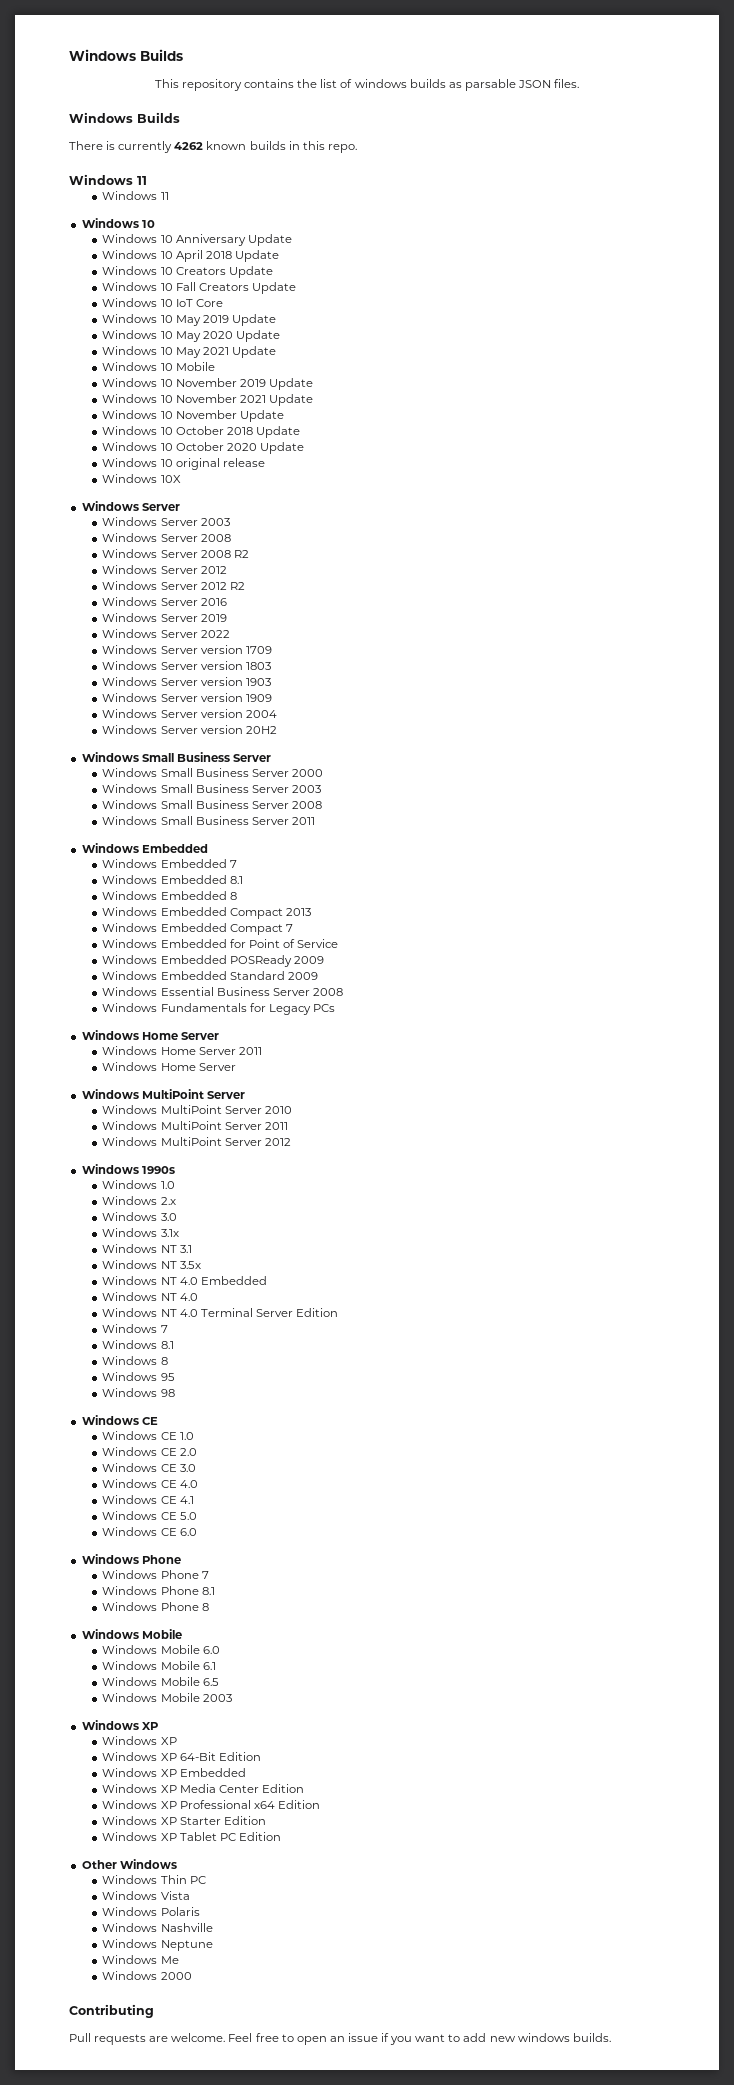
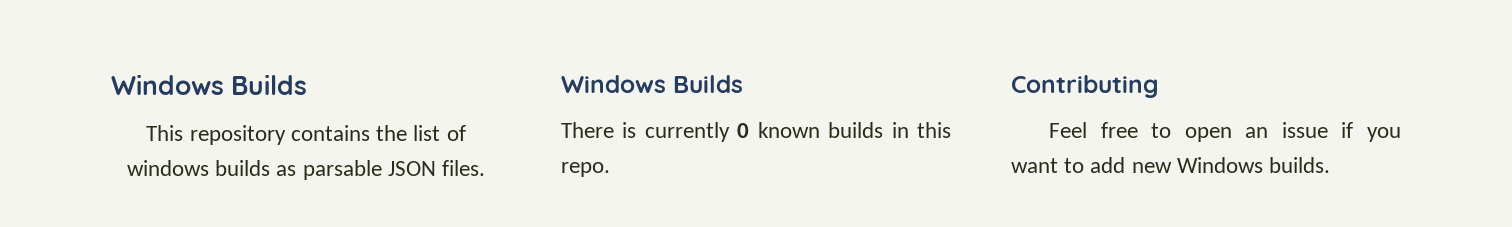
[174,142,204,150] 4262 -> [737,123,750,138] 0
[69,174,147,185] [102,191,169,200] [81,218,155,228] [102,234,292,246] [102,250,279,262] [102,266,273,278] [102,282,296,294] [102,298,223,307] [102,314,276,326] [102,330,280,342] [102,346,276,358] [102,362,215,371] [102,378,313,390] [102,394,313,406] [102,410,284,422] [102,426,300,438] [102,442,304,454] [102,458,265,470] [102,474,181,483] [81,501,180,511] [102,517,230,526] [102,533,231,542] [102,549,249,558] [102,565,227,574] [102,581,245,590] [102,597,227,606] [102,613,227,622] [102,629,230,638] [102,645,272,654] [102,661,271,670] [102,677,271,686] [102,693,272,702] [102,709,277,718] [102,725,277,734] [81,752,271,762] [102,768,323,777] [102,784,321,793] [102,800,322,809] [102,816,315,825] [81,843,208,853] [102,859,237,868] [102,875,243,884] [102,891,237,900] [102,907,311,919] [102,923,293,935] [102,939,338,948] [102,955,324,967] [102,971,318,980] [102,987,343,996] [102,1003,335,1015] [81,1030,219,1040] [102,1046,262,1055] [102,1062,236,1071] [81,1089,245,1099] [102,1105,292,1114] [102,1121,288,1130] [102,1137,291,1146] [81,1164,175,1174] [102,1180,175,1189] [102,1196,176,1205] [102,1212,177,1221] [102,1228,179,1237] [102,1244,192,1253] [102,1260,201,1269] [102,1276,267,1285] [102,1292,198,1301] [102,1308,338,1317] [102,1324,168,1333] [102,1340,174,1349] [102,1356,168,1365] [102,1372,175,1381] [102,1388,175,1397] [81,1415,158,1425] [102,1431,194,1440] [102,1447,197,1456] [102,1463,196,1472] [102,1479,198,1488] [102,1495,194,1504] [102,1511,197,1520] [102,1527,197,1536] [81,1554,181,1564] [102,1570,209,1579] [102,1586,215,1595] [102,1602,209,1611] [81,1629,182,1639] [102,1645,220,1654] [102,1661,216,1670] [102,1677,219,1686] [102,1693,232,1702] [81,1720,158,1730] [102,1736,177,1745] [102,1752,261,1761] [102,1768,246,1777] [102,1784,304,1793] [102,1800,320,1809] [102,1816,266,1825] [102,1832,281,1841] [81,1859,177,1869] [102,1875,206,1884] [102,1891,190,1900] [102,1907,200,1916] [102,1923,213,1932] [102,1939,213,1951] [102,1955,179,1964] [102,1971,192,1980] [69,2004,154,2018] [69,2033,226,2045] Windows 11 // Windows 11 // Windows 10 // Windows 10 Anniversary Update // Windows 10 April 2018 Update // Windows 10 Creators Update // Windows 10 Fall Creators Update // Windows 10 IoT Core // Windows 10 May 2019 Update // Windows 10 May 2020 Update // Windows 10 May 2021 Update // Windows 10 Mobile // Windows 10 November 2019 Update // Windows 10 November 2021 Update // Windows 10 November Update // Windows 10 October 2018 Update // Windows 10 October 2020 Update // Windows 10 original release // Windows 10X // Windows Server // Windows Server 2003 // Windows Server 2008 // Windows Server 2008 R2 // Windows Server 2012 // Windows Server 2012 R2 // Windows Server 2016 // Windows Server 2019 // Windows Server 2022 // Windows Server version 1709 // Windows Server version 1803 // Windows Server version 1903 // Windows Server version 1909 // Windows Server version 2004 // Windows Server version 20H2 // Windows Small Business Server // Windows Small Business Server 2000 // Windows Small Business Server 2003 // Windows Small Business Server 2008 // Windows Small Business Server 2011 // Windows Embedded // Windows Embedded 7 // Windows Embedded 8.1 // Windows Embedded 8 // Windows Embedded Compact 2013 // Windows Embedded Compact 7 // Windows Embedded for Point of Service // Windows Embedded POSReady 2009 // Windows Embedded Standard 2009 // Windows Essential Business Server 2008 // Windows Fundamentals for Legacy PCs // Windows Home Server // Windows Home Server 2011 // Windows Home Server // Windows MultiPoint Server // Windows MultiPoint Server 2010 // Windows MultiPoint Server 2011 // Windows MultiPoint Server 2012 // Windows 1990s // Windows 1.0 // Windows 2.x // Windows 3.0 // Windows 3.1x // Windows NT 3.1 // Windows NT 3.5x // Windows NT 4.0 Embedded // Windows NT 4.0 // Windows NT 4.0 Terminal Server Edition // Windows 7 // Windows 8.1 // Windows 8 // Windows 95 // Windows 98 // Windows CE // Windows CE 1.0 // Windows CE 2.0 // Windows CE 3.0 // Windows CE 4.0 // Windows CE 4.1 // Windows CE 5.0 // Windows CE 6.0 // Windows Phone // Windows Phone 7 // Windows Phone 8.1 // Windows Phone 8 // Windows Mobile // Windows Mobile 6.0 // Windows Mobile 6.1 // Windows Mobile 6.5 // Windows Mobile 2003 // Windows XP // Windows XP // Windows XP 64-Bit Edition // Windows XP Embedded // Windows XP Media Center Edition // Windows XP Professional x64 Edition // Windows XP Starter Edition // Windows XP Tablet PC Edition // Other Windows // Windows Thin PC // Windows Vista // Windows Polaris // Windows Nashville // Windows Neptune // Windows Me // Windows 2000 // Contributing // Pull requests are welcome. -> [1011,75,1159,98] Contributing //
[517,2033,570,2042] windows -> [1176,157,1263,173] Windows

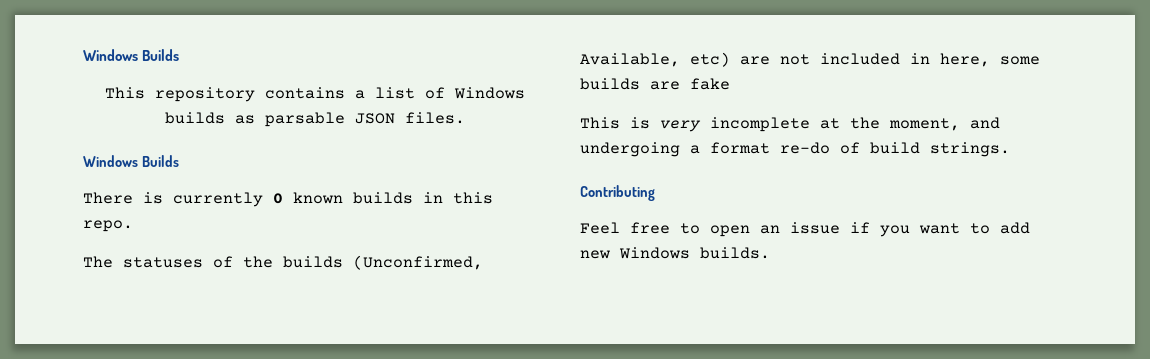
[376,125,408,141] the -> [355,90,365,99] a
[126,160,209,176] windows -> [454,87,525,99] Windows
(610, 169) none -> [83,255,483,270] [580,52,1040,67] [580,78,730,90] [580,117,1000,132] [580,142,1010,157] // The statuses of the builds (Unconfirmed, Available, etc) are not included in here, some builds are fake // This is very incomplete at the moment, and undergoing a format re-do of build strings.

